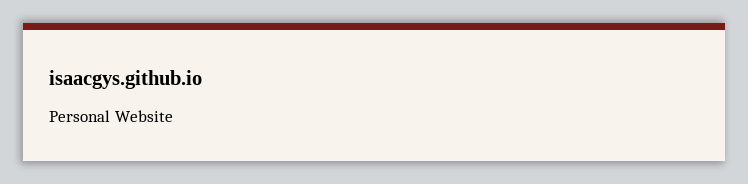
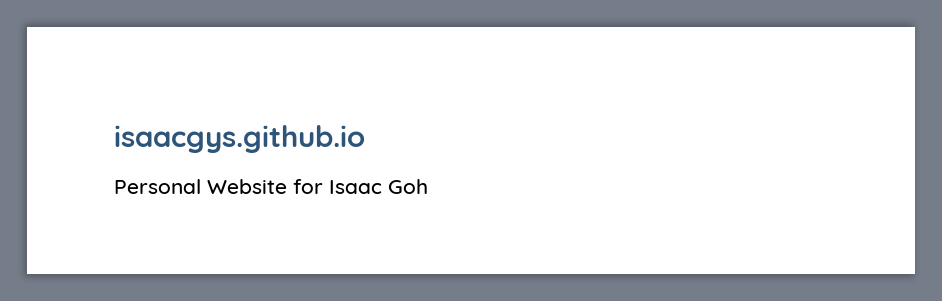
(173, 116) none -> [293,179,428,194] for Isaac Goh

